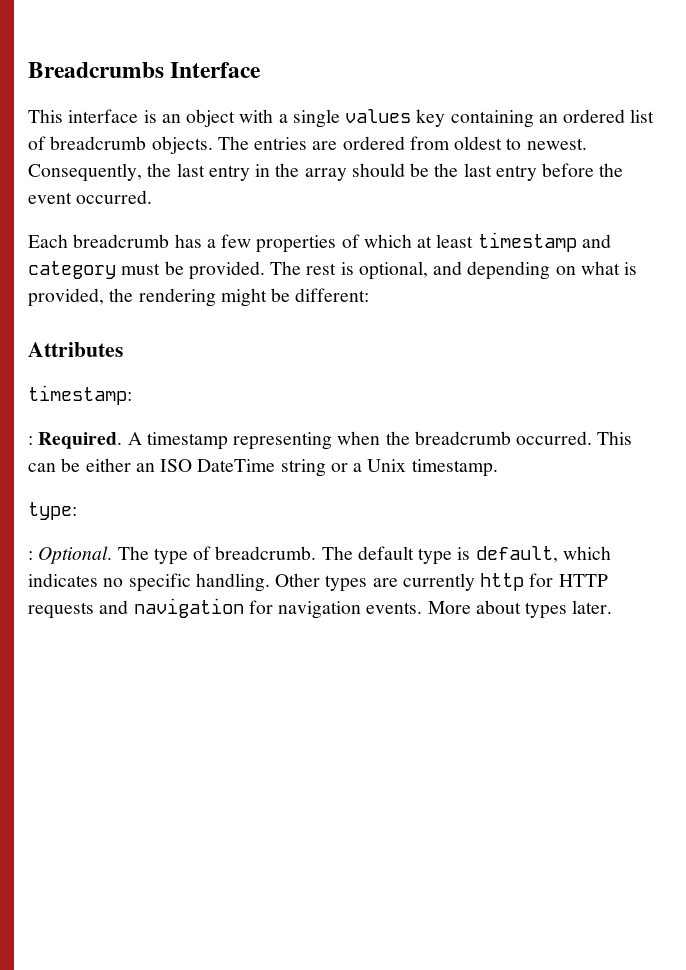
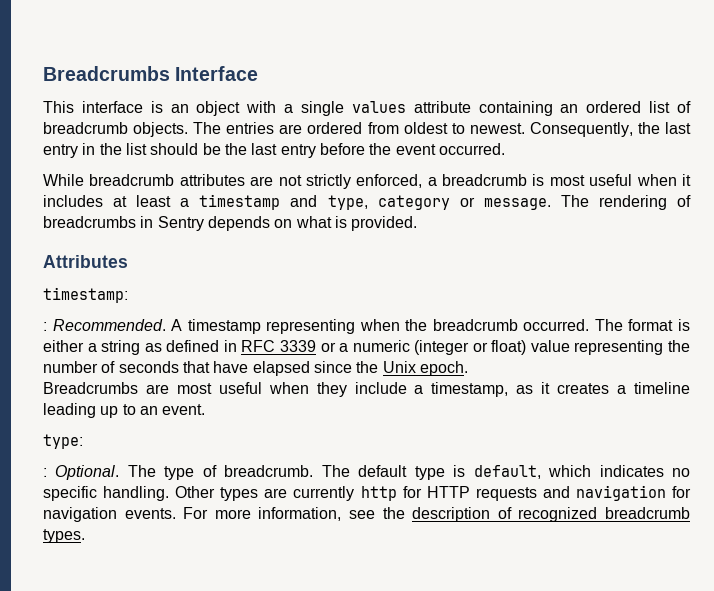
[416,109,446,127] key -> [413,101,471,113] attribute
[304,168,347,181] array -> [125,143,147,155] list
[28,234,412,253] Each breadcrumb has a few properties of which -> [43,174,691,189] [43,195,103,207] While breadcrumb attributes are not strictly enforced, a breadcrumb is most useful when it includes
(474, 241) none -> [180,198,190,207] a
[28,261,638,280] [28,288,370,307] category must be provided. The rest is optional, and depending on what is provided, the rendering might be different: -> [327,195,692,210] [43,216,418,231] type, category or message. The rendering of breadcrumbs in Sentry depends on what is provided.
[38,432,123,449] Required. -> [52,319,166,331] Recommended.
[597,431,633,445] [28,458,498,477] This can be either an ISO DateTime string or a Unix timestamp. -> [594,319,690,331] [43,340,690,355] [43,361,468,376] [43,382,690,397] [43,403,206,418] The format is either a string as defined in RFC 3339 or a numeric (integer or float) value representing the number of seconds that have elapsed since the Unix epoch. // Breadcrumbs are most useful when they include a timestamp, as it creates a timeline leading up to an event.
[427,600,613,619] More about types later. -> [183,507,691,522] [43,529,85,543] For more information, see the description of recognized breadcrumb types.

